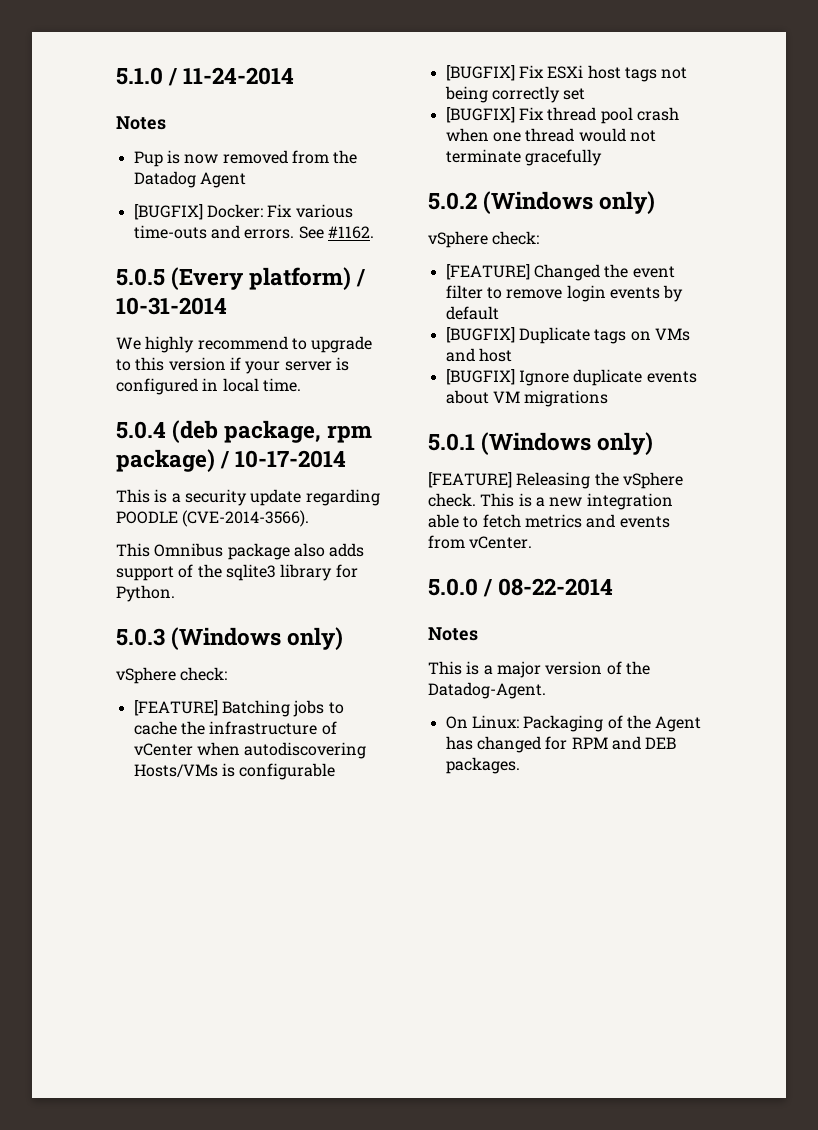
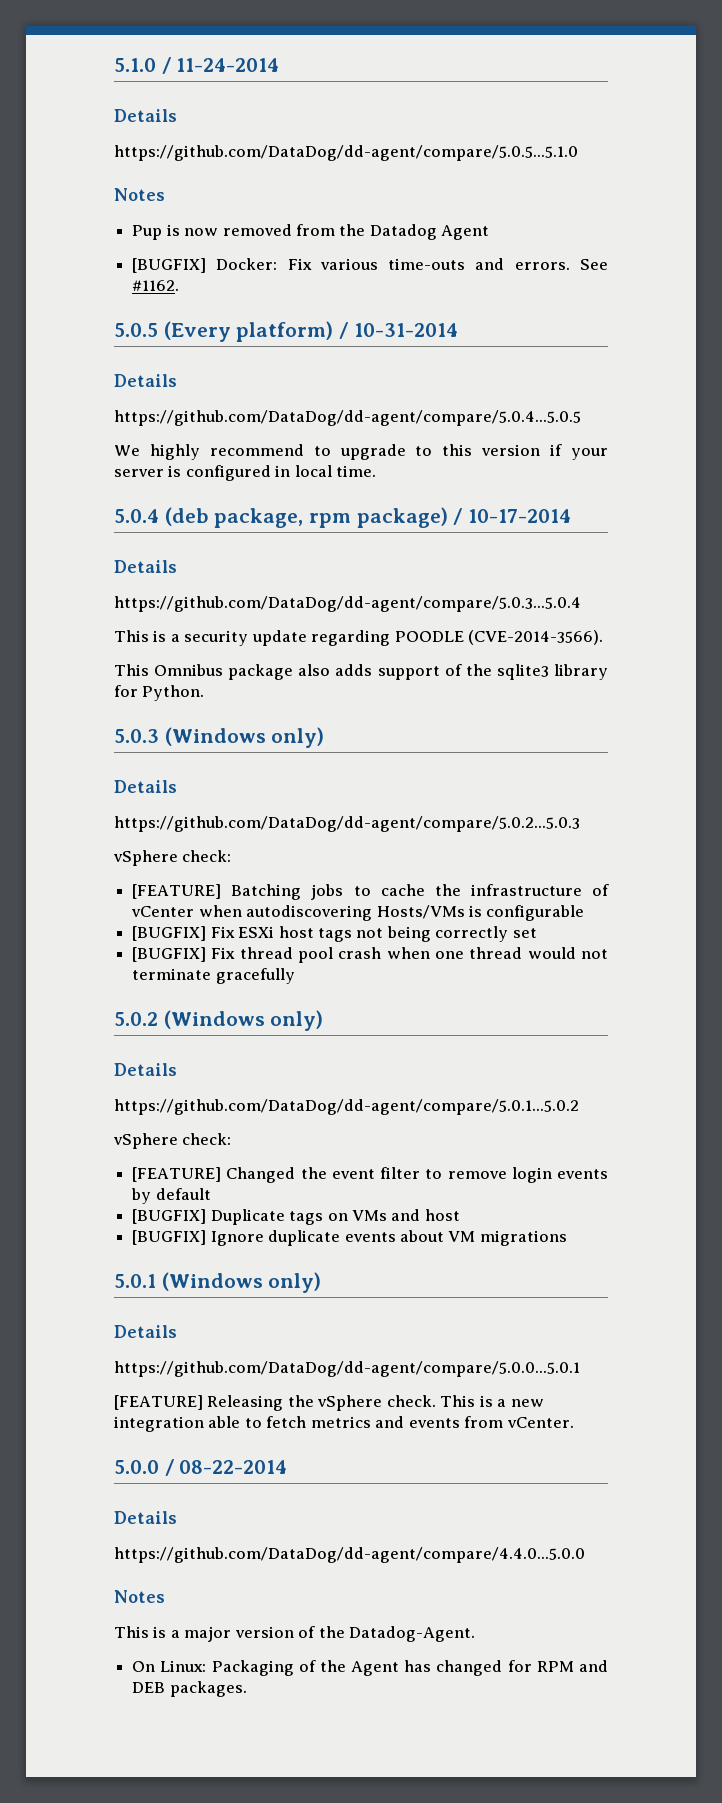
(295, 76) none -> [114,109,177,122] [114,145,578,161] // Details // https://github.com/DataDog/dd-agent/compare/5.0.5...5.1.0
(227, 306) none -> [114,374,177,387] [114,410,581,426] // Details // https://github.com/DataDog/dd-agent/compare/5.0.4...5.0.5
(347, 459) none -> [114,560,177,573] [114,596,581,612] // Details // https://github.com/DataDog/dd-agent/compare/5.0.3...5.0.4
(344, 638) none -> [114,780,177,793] [114,816,580,832] // Details // https://github.com/DataDog/dd-agent/compare/5.0.2...5.0.3
(656, 202) none -> [114,1063,177,1076] [114,1099,579,1115] // Details // https://github.com/DataDog/dd-agent/compare/5.0.1...5.0.2
(654, 443) none -> [114,1325,177,1338] [114,1361,580,1377] // Details // https://github.com/DataDog/dd-agent/compare/5.0.0...5.0.1
(614, 587) none -> [114,1511,177,1524] [114,1547,585,1563] // Details // https://github.com/DataDog/dd-agent/compare/4.4.0...5.0.0

